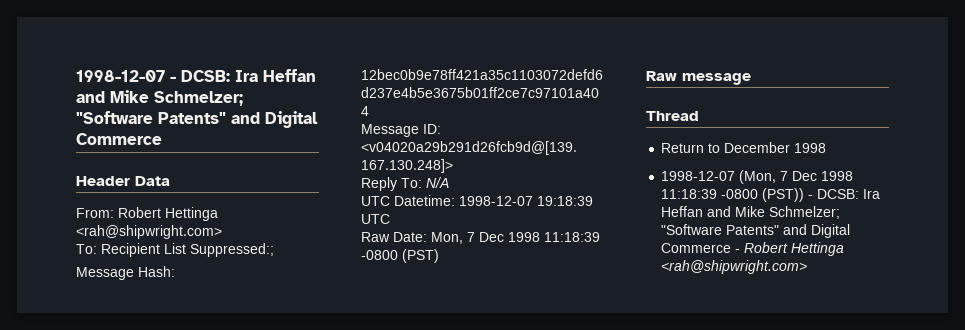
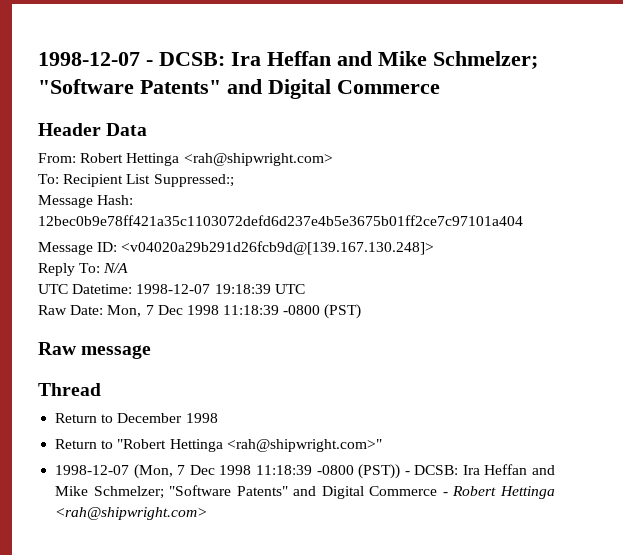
(827, 148) none -> [55,439,382,452] // Return to "Robert Hettinga <rah@shipwright.com>"

